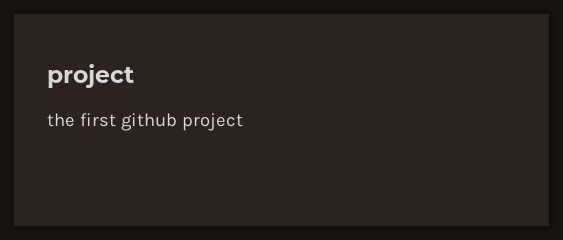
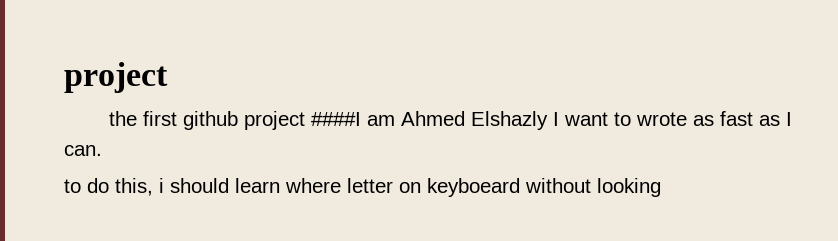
(243, 122) none -> [310,111,792,130] [64,145,102,156] [64,178,661,197] ####I am Ahmed Elshazly I want to wrote as fast as I can. // to do this, i should learn where letter on keyboeard without looking

